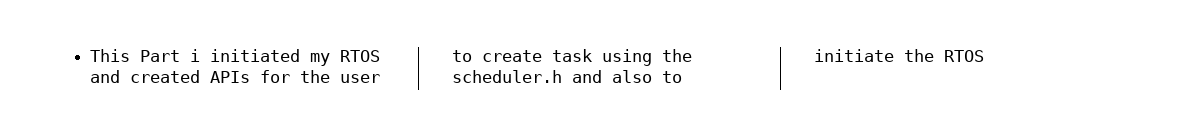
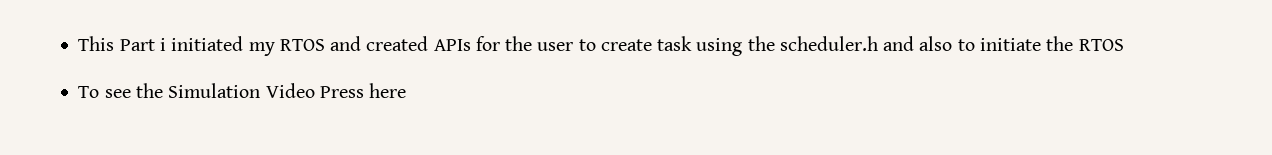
(985, 56) none -> [78,83,407,98] // To see the Simulation Video Press here

